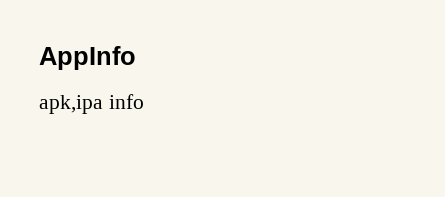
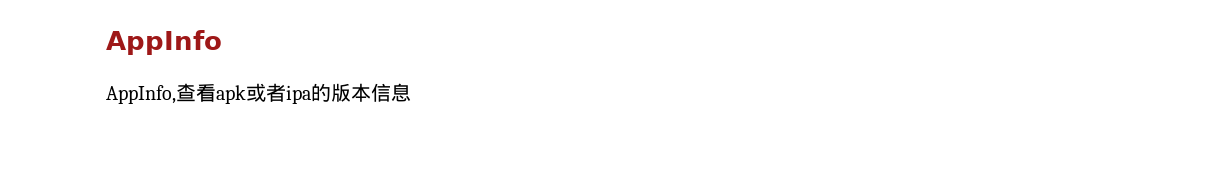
[39,94,144,114] apk,ipa info -> [106,83,411,104] AppInfo,查看apk或者ipa的版本信息

